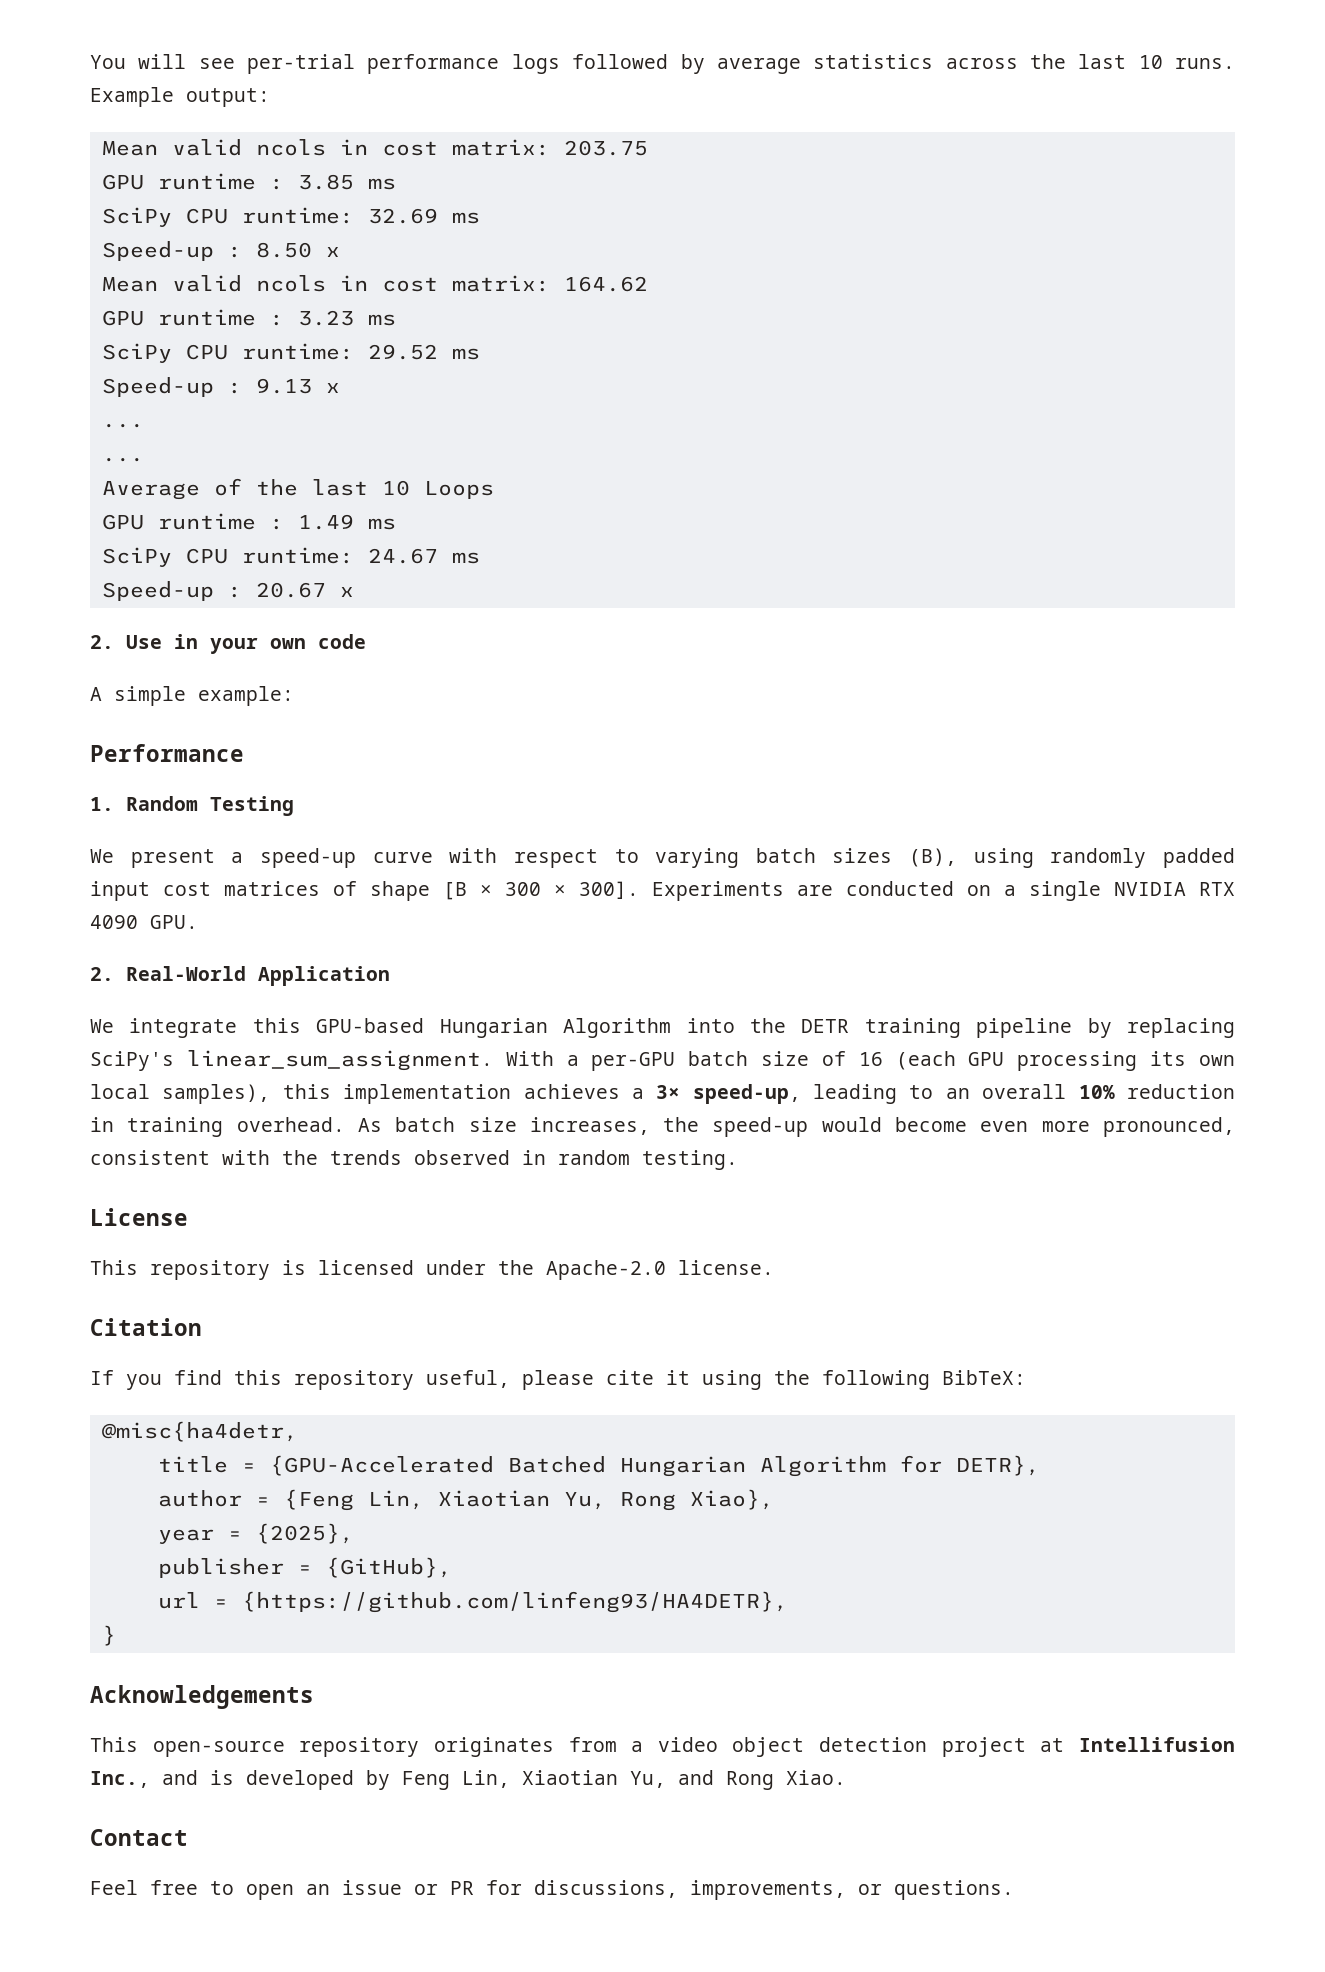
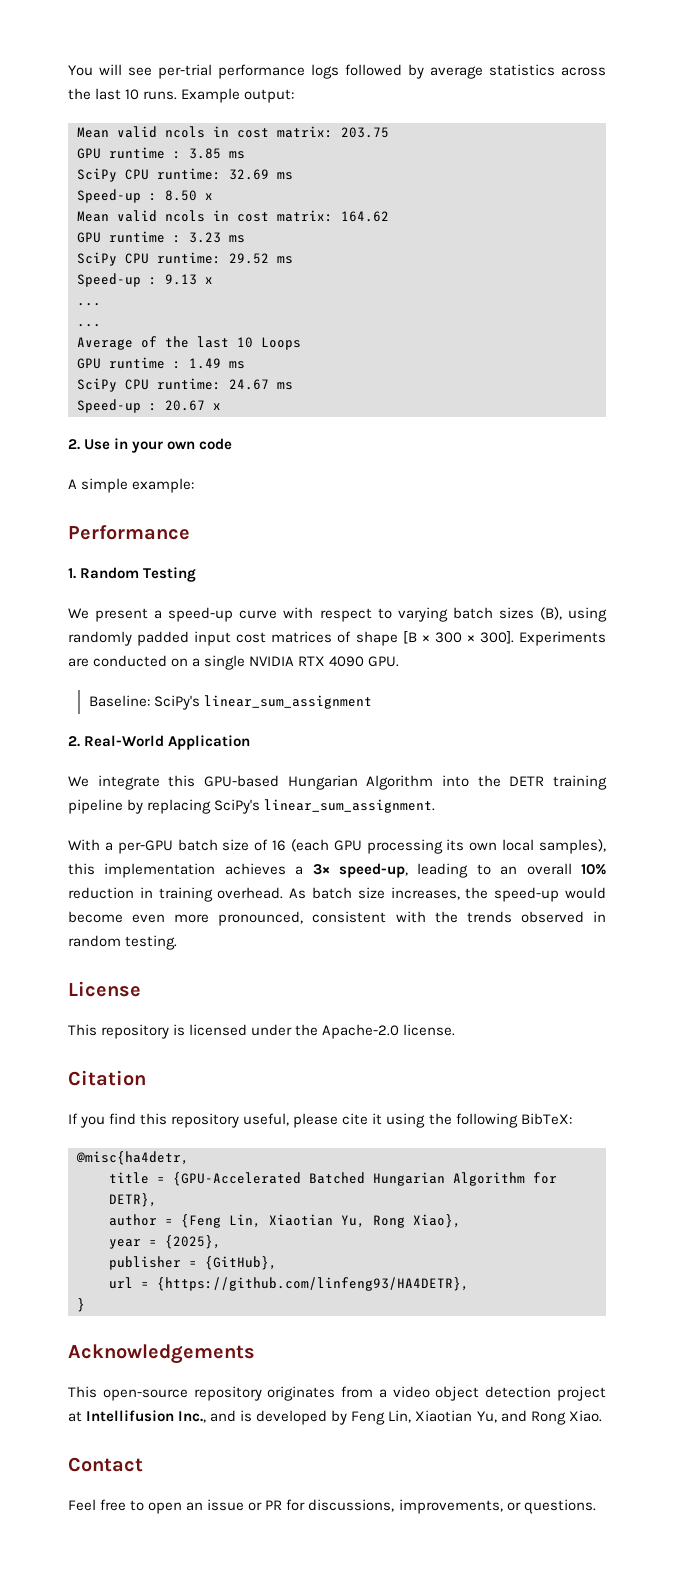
(198, 922) none -> [88,695,372,710] // Baseline: SciPy's linear_sum_assignment
(493, 1060) none -> (436, 806) //

